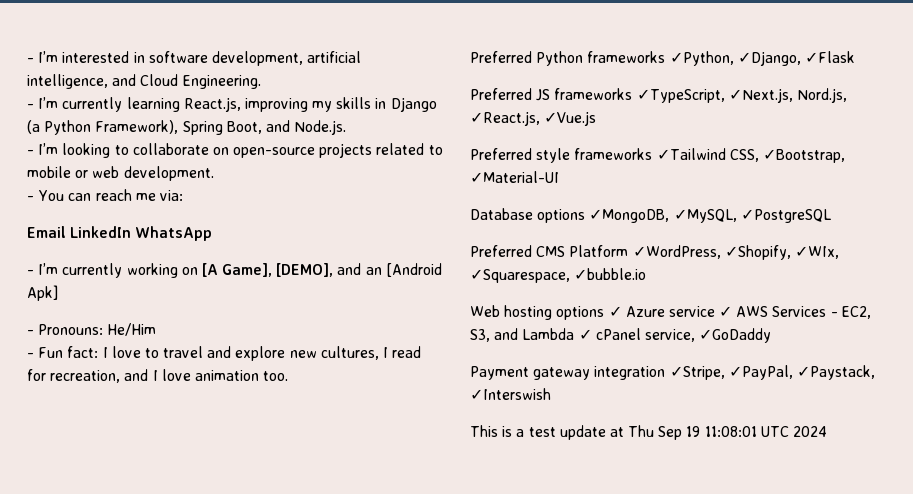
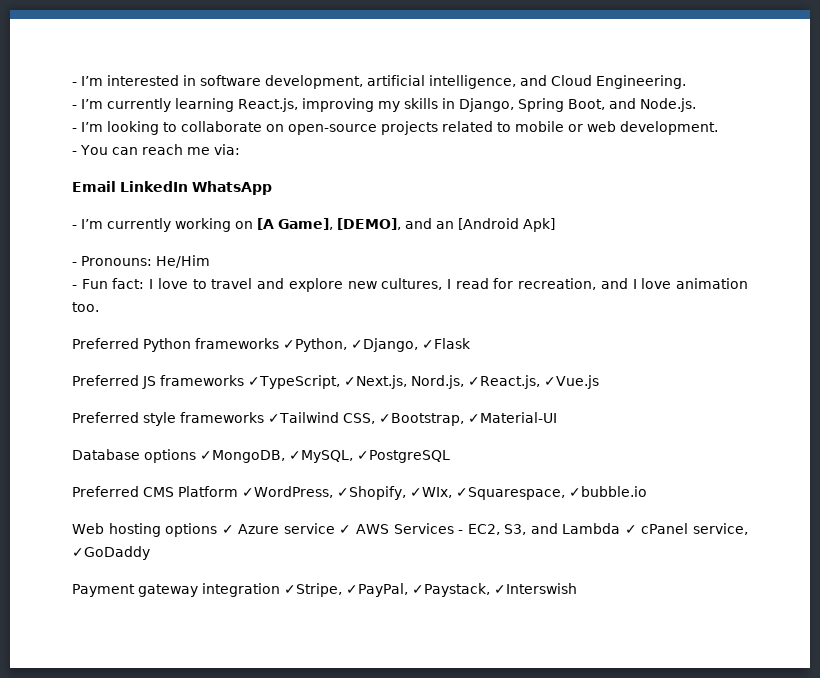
[390,97,437,112] [27,120,179,135] Django (a Python Framework), -> [459,98,514,112] Django,
[470,425,828,440] // This is a test update at Thu Sep 19 11:08:01 UTC 2024 -> (577, 588) none

